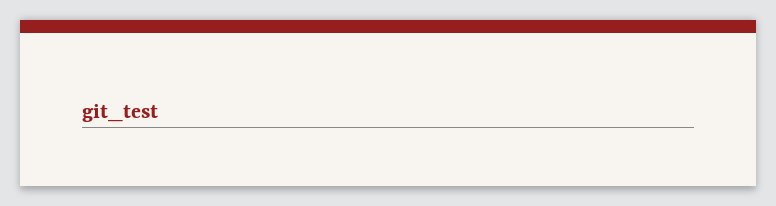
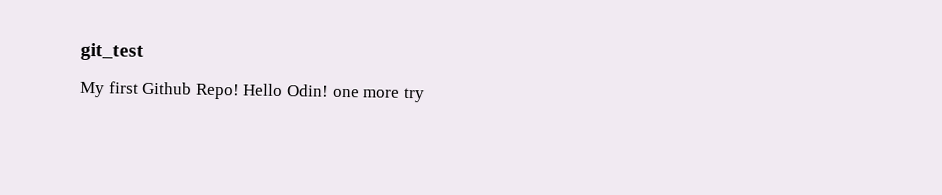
(158, 113) none -> [79,81,425,103] // My first Github Repo! Hello Odin! one more try

